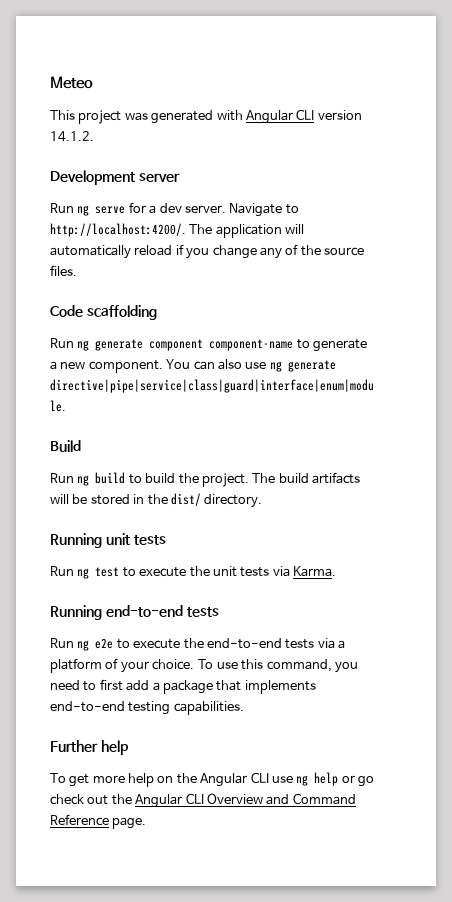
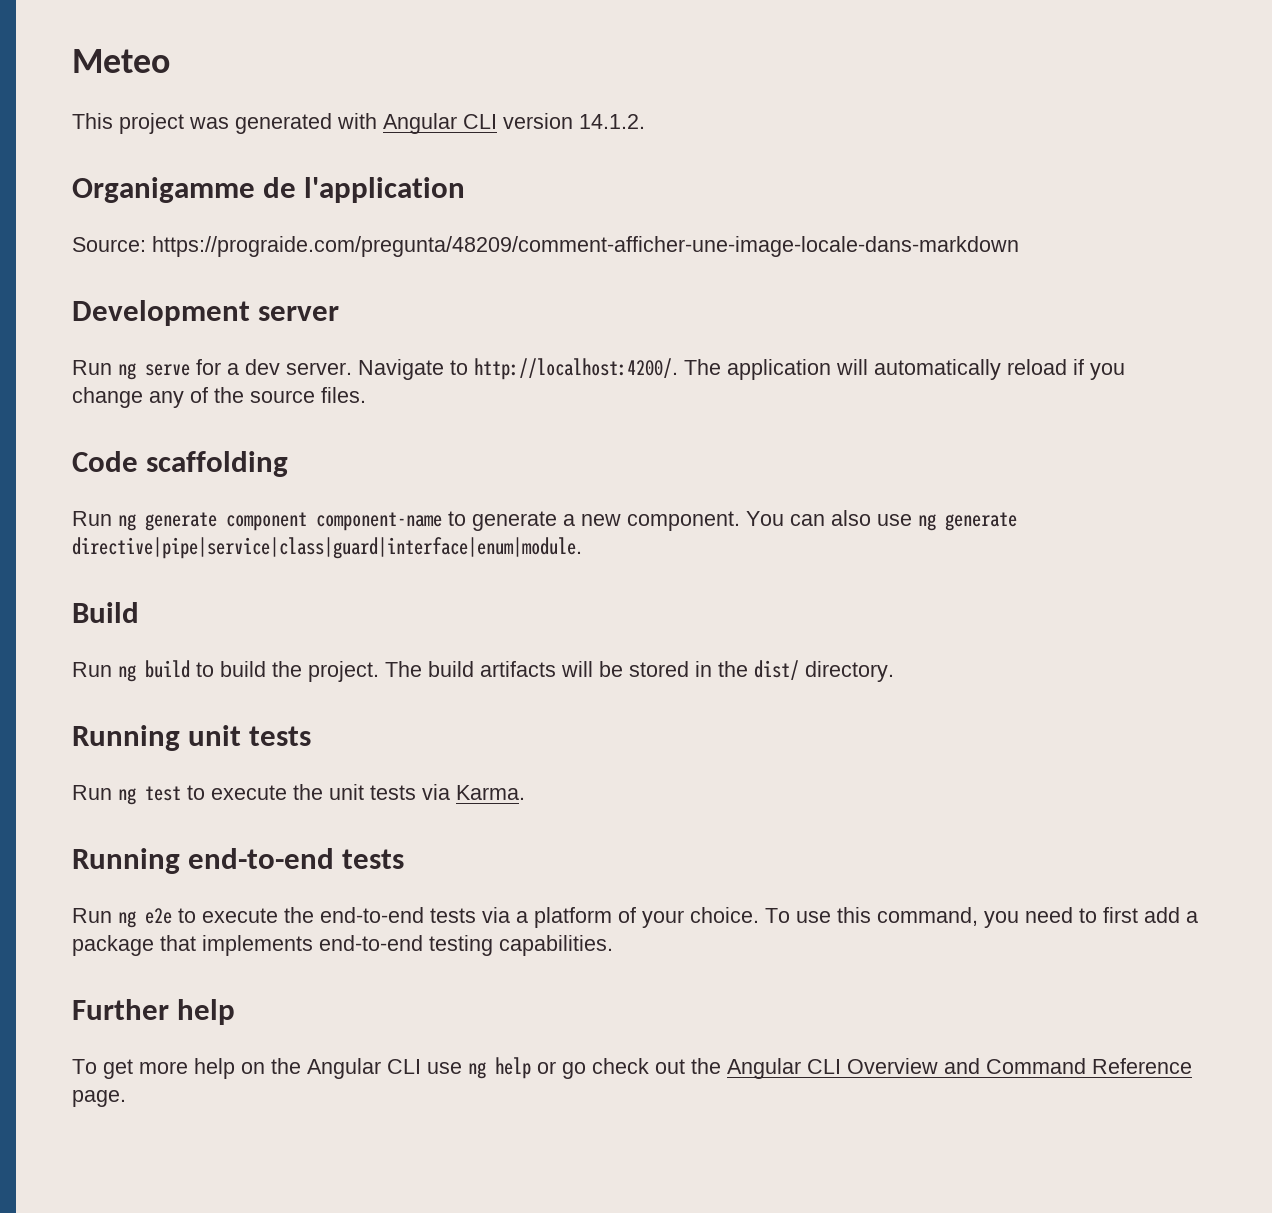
(94, 136) none -> [72,177,466,203] [72,236,1019,257] // Organigamme de l'application // Source: https://prograide.com/pregunta/48209/comment-afficher-une-image-locale-dans-markdown

